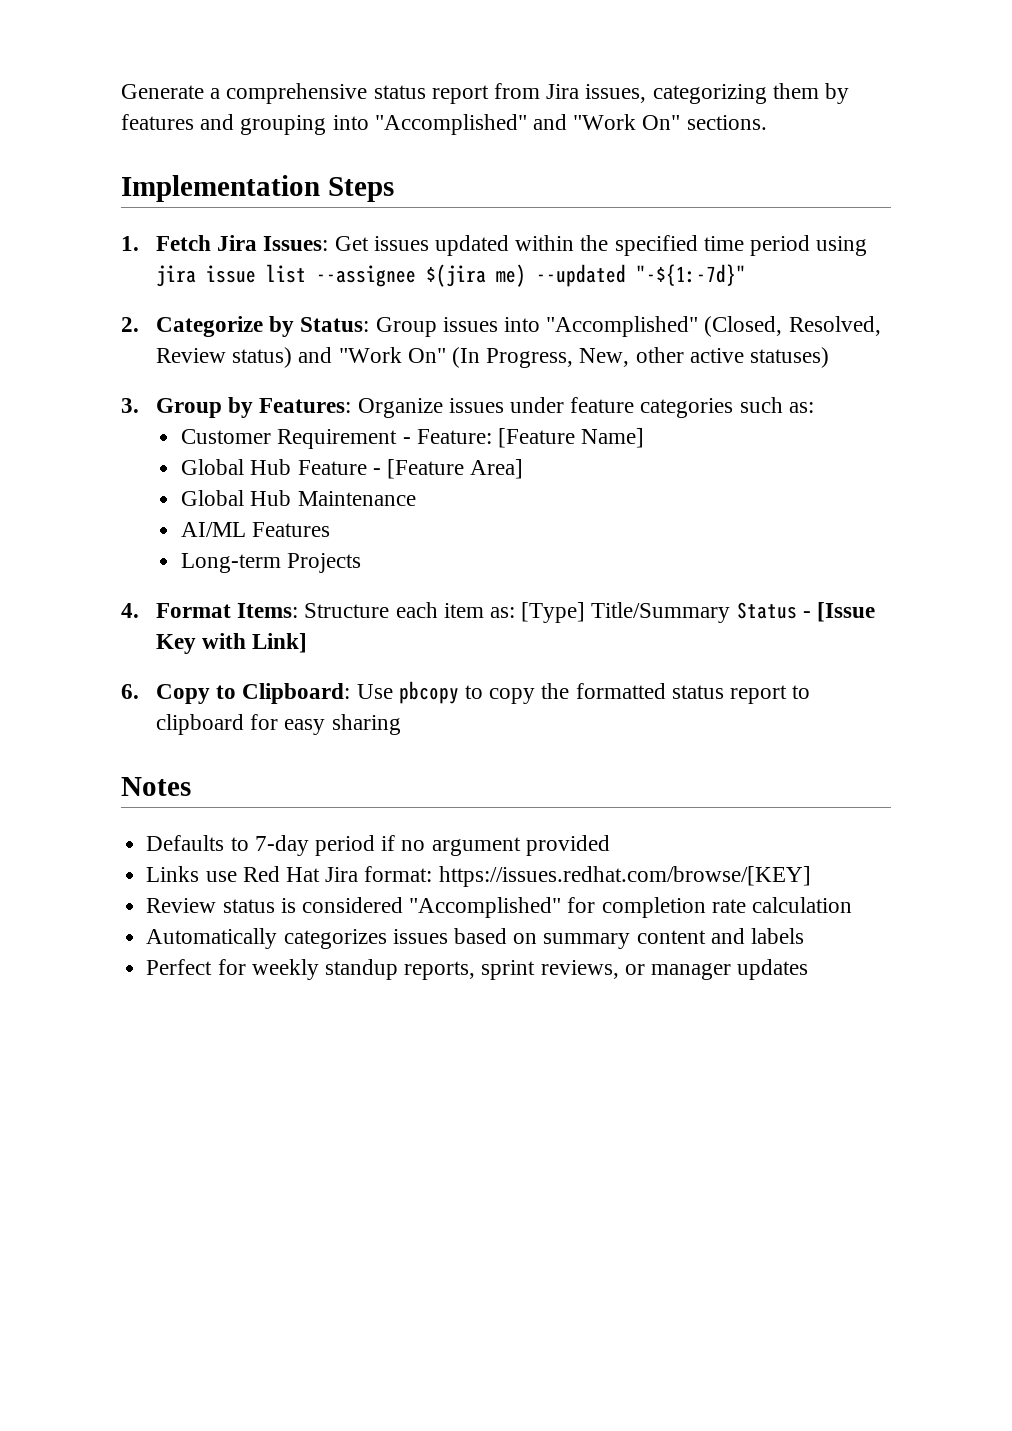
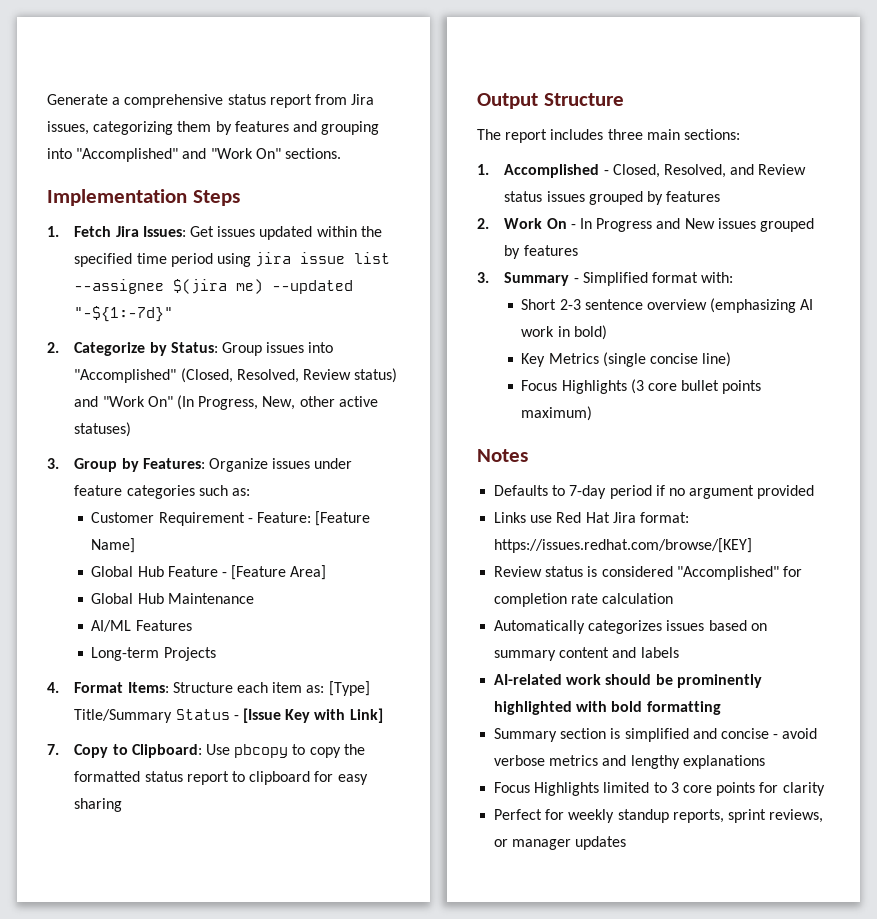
[121,684,139,699] 6. -> [47,744,59,755] 7.
(401, 724) none -> [477,93,624,109] [477,129,740,143] [477,164,807,178] [504,191,721,205] [477,218,814,232] [504,245,578,259] [477,272,734,286] [521,298,814,313] [521,325,607,340] [521,352,732,367] [521,379,762,394] [521,406,593,421] // Output Structure // The report includes three main sections: // 1. Accomplished - Closed, Resolved, and Review status issues grouped by features // 2. Work On - In Progress and New issues grouped by features // 3. Summary - Simplified format with: // Short 2-3 sentence overview (emphasizing AI work in bold) // Key Metrics (single concise line) // Focus Highlights (3 core bullet points maximum)
(804, 936) none -> [494,674,762,688] [494,701,721,715] [494,728,818,742] [494,755,765,769] [494,782,825,796] // AI-related work should be prominently highlighted with bold formatting // Summary section is simplified and concise - avoid verbose metrics and lengthy explanations // Focus Highlights limited to 3 core points for clarity

